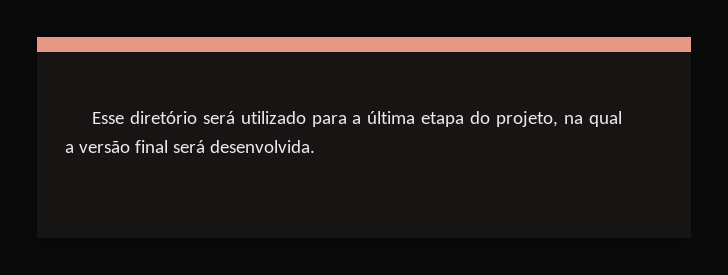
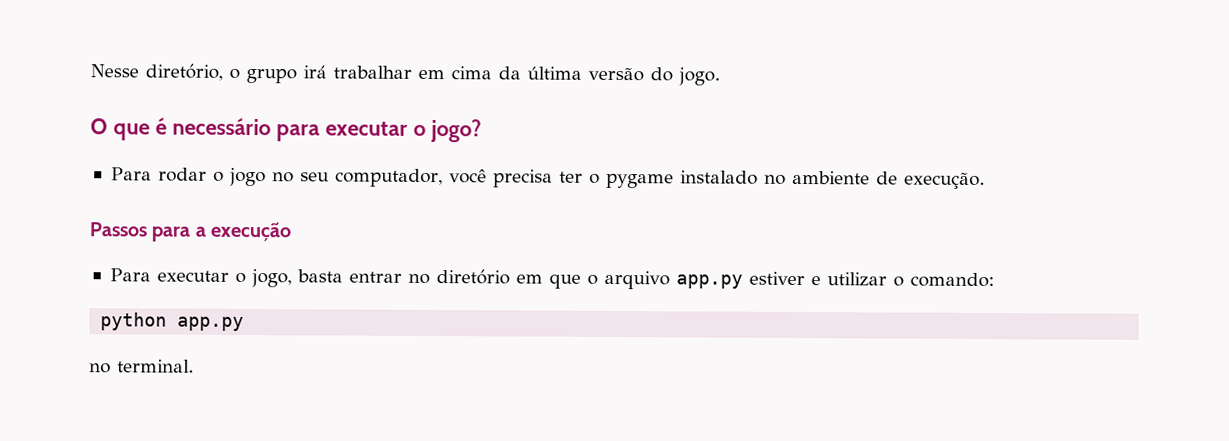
[91,111,622,127] [65,140,315,153] Esse diretório será utilizado para a última etapa do projeto, na qual a versão final será desenvolvida. -> [90,63,720,86] [90,117,482,143] [110,167,985,189] [89,221,292,242] [109,268,995,290] [100,312,245,331] [89,359,194,374] Nesse diretório, o grupo irá trabalhar em cima da última versão do jogo. // O que é necessário para executar o jogo? // Para rodar o jogo no seu computador, você precisa ter o pygame instalado no ambiente de execução. // Passos para a execução // Para executar o jogo, basta entrar no diretório em que o arquivo app.py estiver e utilizar o comando: // python app.py // no terminal.

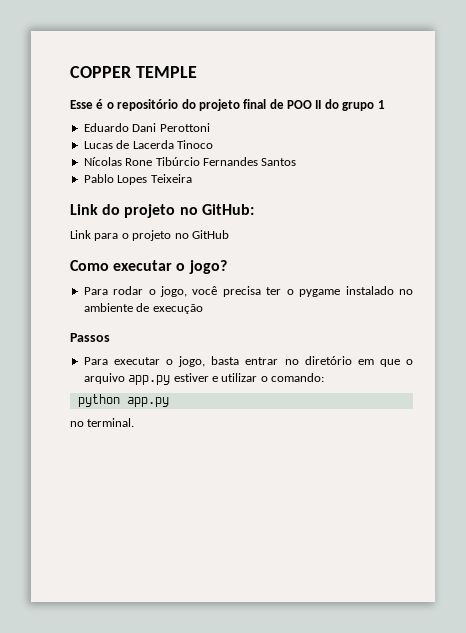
[90,63,720,86] [90,117,320,142] Nesse diretório, o grupo irá trabalhar em cima da última versão do jogo. // O que é necessário para -> [70,66,197,78] [70,99,385,111] [83,123,210,132] [83,140,213,149] [83,157,297,166] [83,174,192,185] [70,204,254,218] [70,230,229,241] [70,260,109,271] COPPER TEMPLE // Esse é o repositório do projeto final de POO II do grupo 1 // Eduardo Dani Perottoni // Lucas de Lacerda Tinoco // Nícolas Rone Tibúrcio Fernandes Santos // Pablo Lopes Teixeira // Link do projeto no GitHub: // Link para o projeto no GitHub // Como
[228,167,443,188] jogo no seu computador, -> [160,286,188,297] jogo,
[903,172,985,189] execução. -> [152,304,203,314] execução
[151,221,292,242] para a execução -> (110, 337) none

